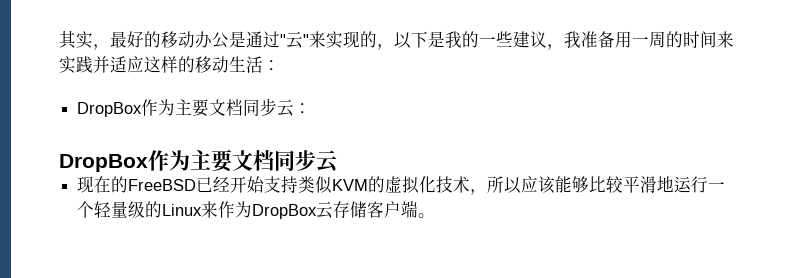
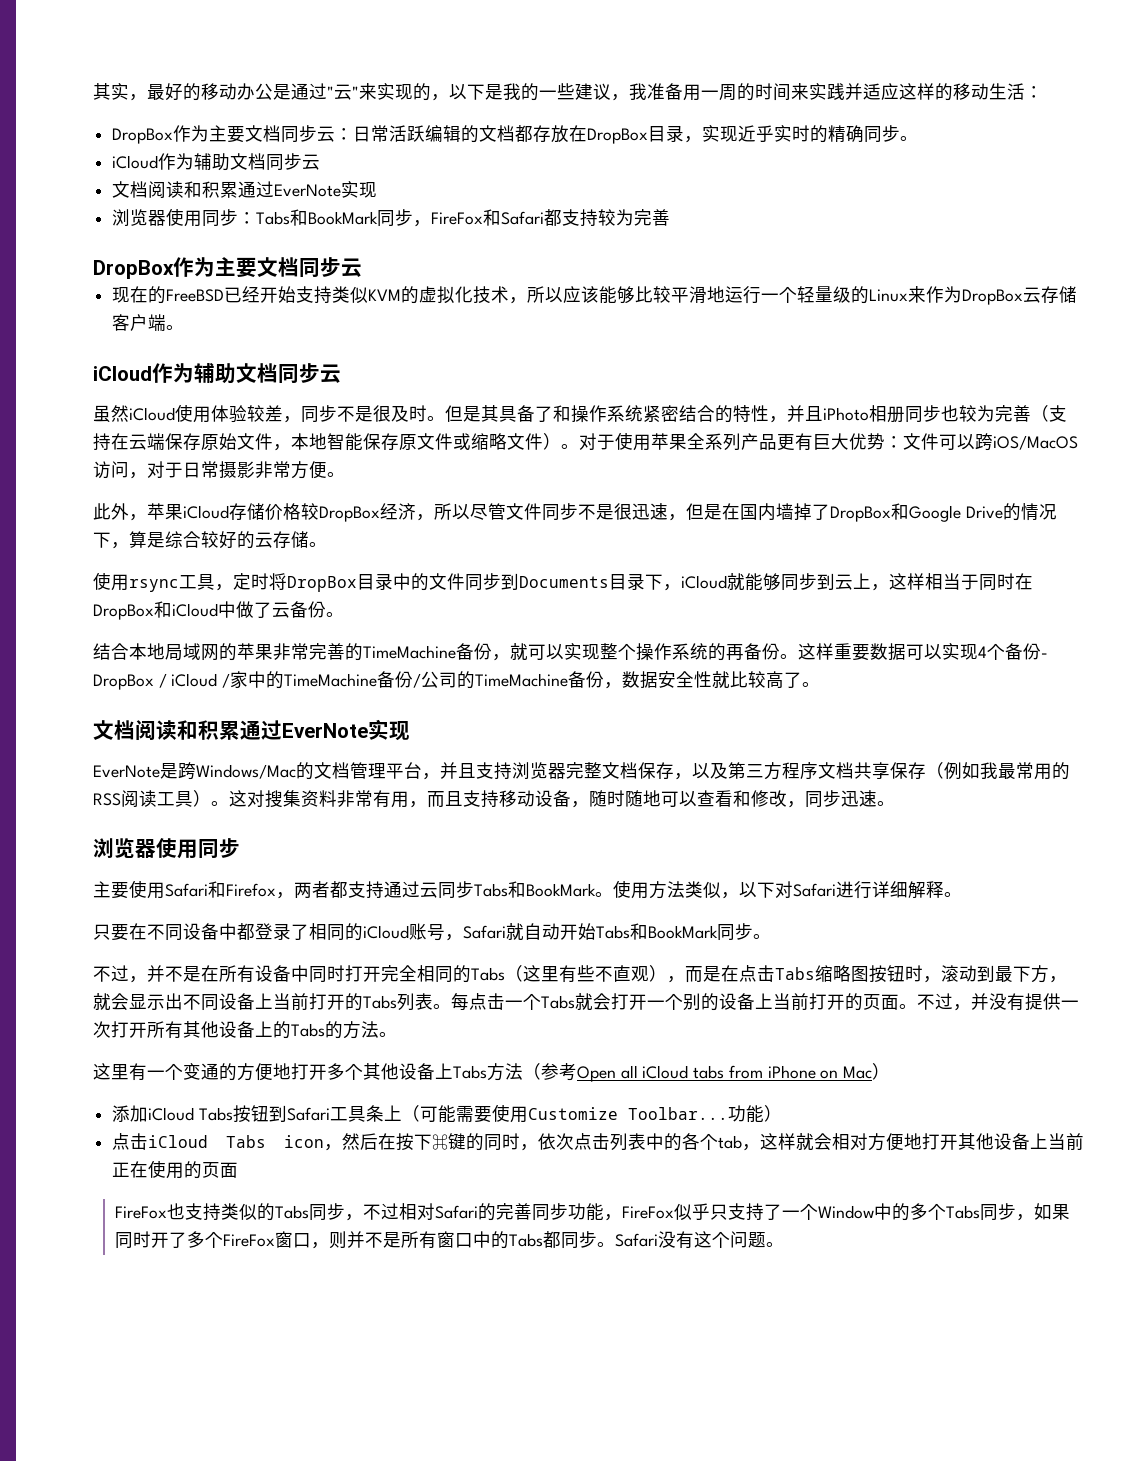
(312, 108) none -> [353,125,919,144] [112,153,321,171] [112,181,378,198] [112,208,671,227] 日常活跃编辑的文档都存放在DropBox目录，实现近乎实时的精确同步。 // iCloud作为辅助文档同步云 // 文档阅读和积累通过EverNote实现 // 浏览器使用同步：Tabs和BookMark同步，FireFox和Safari都支持较为完善
(436, 215) none -> [93,362,341,384] [93,404,1067,423] [93,432,1078,451] [93,461,345,479] [93,503,1057,522] [93,531,327,549] [93,572,1033,592] [93,601,344,620] [93,643,1048,661] [93,671,821,690] [93,719,410,741] [93,762,1070,780] [93,790,895,808] [93,838,240,859] [93,880,962,899] [93,923,771,941] [93,965,1067,983] [93,993,1079,1011] [93,1021,397,1039] [93,1063,891,1082] [112,1104,782,1123] [112,1133,1084,1151] [112,1160,239,1179] [114,1203,1070,1221] [114,1231,784,1249] // iCloud作为辅助文档同步云 // 虽然iCloud使用体验较差，同步不是很及时。但是其具备了和操作系统紧密结合的特性，并且iPhoto相册同步也较为完善（支持在云端保存原始文件，本地智能保存原文件或缩略文件）。对于使用苹果全系列产品更有巨大优势：文件可以跨iOS/MacOS访问，对于日常摄影非常方便。 // 此外，苹果iCloud存储价格较DropBox经济，所以尽管文件同步不是很迅速，但是在国内墙掉了DropBox和Google Drive的情况下，算是综合较好的云存储。 // 使用rsync工具，定时将DropBox目录中的文件同步到Documents目录下，iCloud就能够同步到云上，这样相当于同时在DropBox和iCloud中做了云备份。 // 结合本地局域网的苹果非常完善的TimeMachine备份，就可以实现整个操作系统的再备份。这样重要数据可以实现4个备份- DropBox / iCloud /家中的TimeMachine备份/公司的TimeMachine备份，数据安全性就比较高了。 // 文档阅读和积累通过EverNote实现 // EverNote是跨Windows/Mac的文档管理平台，并且支持浏览器完整文档保存，以及第三方程序文档共享保存（例如我最常用的RSS阅读工具）。这对搜集资料非常有用，而且支持移动设备，随时随地可以查看和修改，同步迅速。 // 浏览器使用同步 // 主要使用Safari和Firefox，两者都支持通过云同步Tabs和BookMark。使用方法类似，以下对Safari进行详细解释。 // 只要在不同设备中都登录了相同的iCloud账号，Safari就自动开始Tabs和BookMark同步。 // 不过，并不是在所有设备中同时打开完全相同的Tabs（这里有些不直观），而是在点击Tabs缩略图按钮时，滚动到最下方，就会显示出不同设备上当前打开的Tabs列表。每点击一个Tabs就会打开一个别的设备上当前打开的页面。不过，并没有提供一次打开所有其他设备上的Tabs的方法。 // 这里有一个变通的方便地打开多个其他设备上Tabs方法（参考Open all iCloud tabs from iPhone on Mac） // 添加iCloud Tabs按钮到Safari工具条上（可能需要使用Customize Toolbar...功能） // 点击iCloud Tabs icon，然后在按下⌘键的同时，依次点击列表中的各个tab，这样就会相对方便地打开其他设备上当前正在使用的页面 // FireFox也支持类似的Tabs同步，不过相对Safari的完善同步功能，FireFox似乎只支持了一个Window中的多个Tabs同步，如果同时开了多个FireFox窗口，则并不是所有窗口中的Tabs都同步。Safari没有这个问题。

